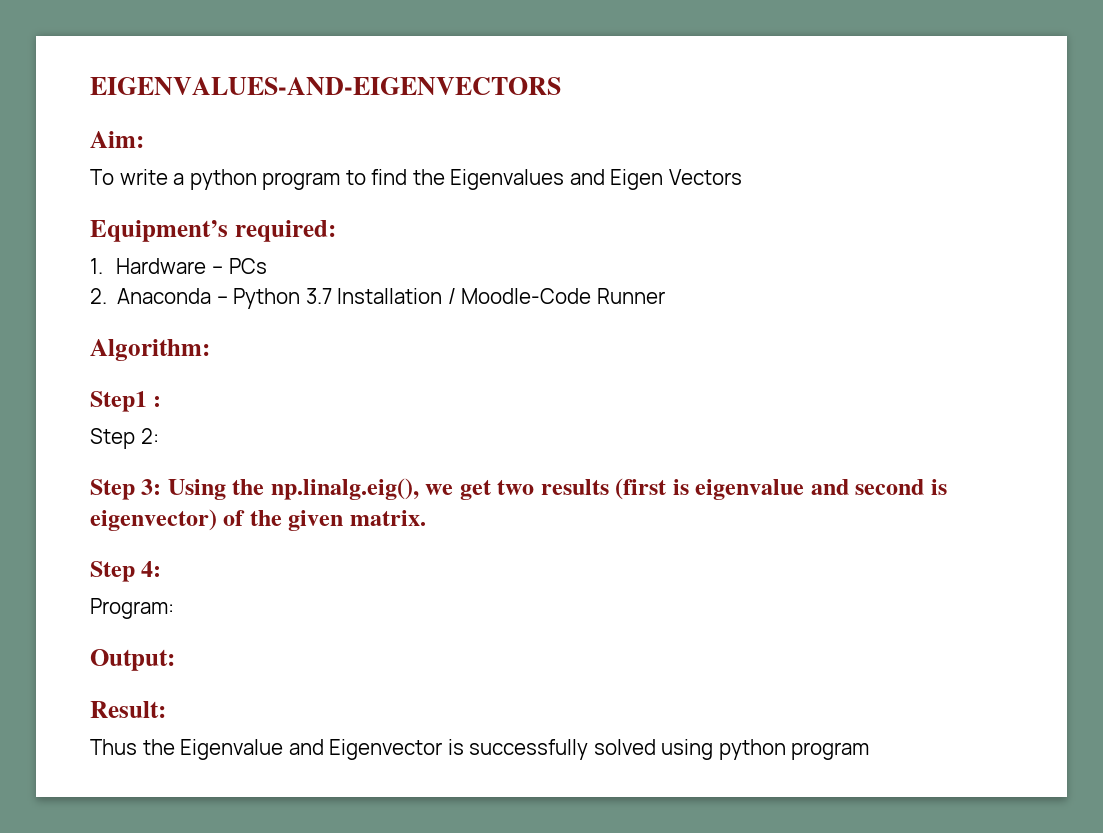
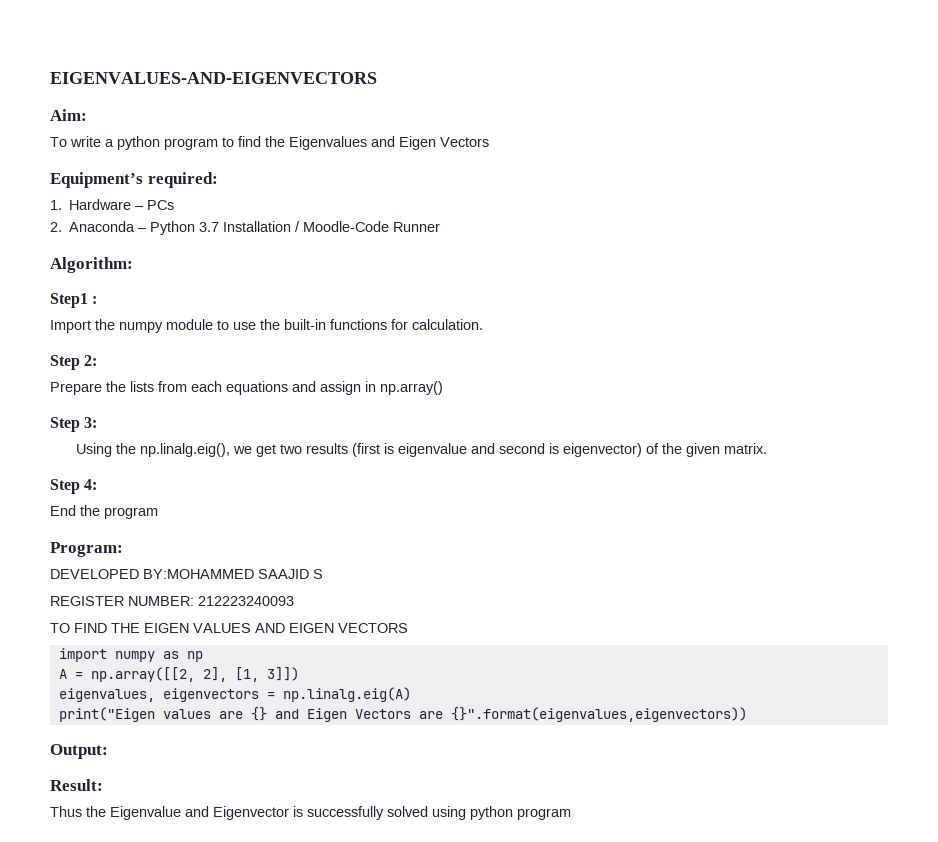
[90,428,159,449] Step 2: -> [50,319,483,333] [50,355,98,370] [50,381,443,395] Import the numpy module to use the built-in functions for calculation. // Step 2: // Prepare the lists from each equations and assign in np.array()
(162, 487) none -> (98, 422) //
[90,598,174,619] Program: -> [50,505,158,519] [50,542,123,557] [50,569,323,579] [50,596,294,606] [50,623,408,633] [58,648,203,662] [58,667,299,682] [58,687,411,702] [58,707,747,722] End the program // Program: // DEVELOPED BY:MOHAMMED SAAJID S // REGISTER NUMBER: 212223240093 // TO FIND THE EIGEN VALUES AND EIGEN VECTORS // import numpy as np // A = np.array([[2, 2], [1, 3]]) // eigenvalues, eigenvectors = np.linalg.eig(A) // print("Eigen values are {} and Eigen Vectors are {}".format(eigenvalues,eigenvectors))

